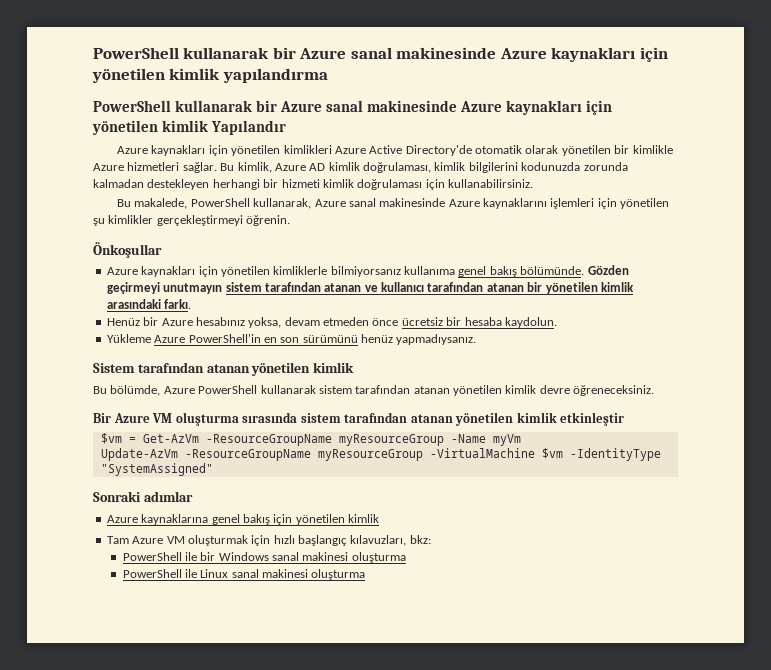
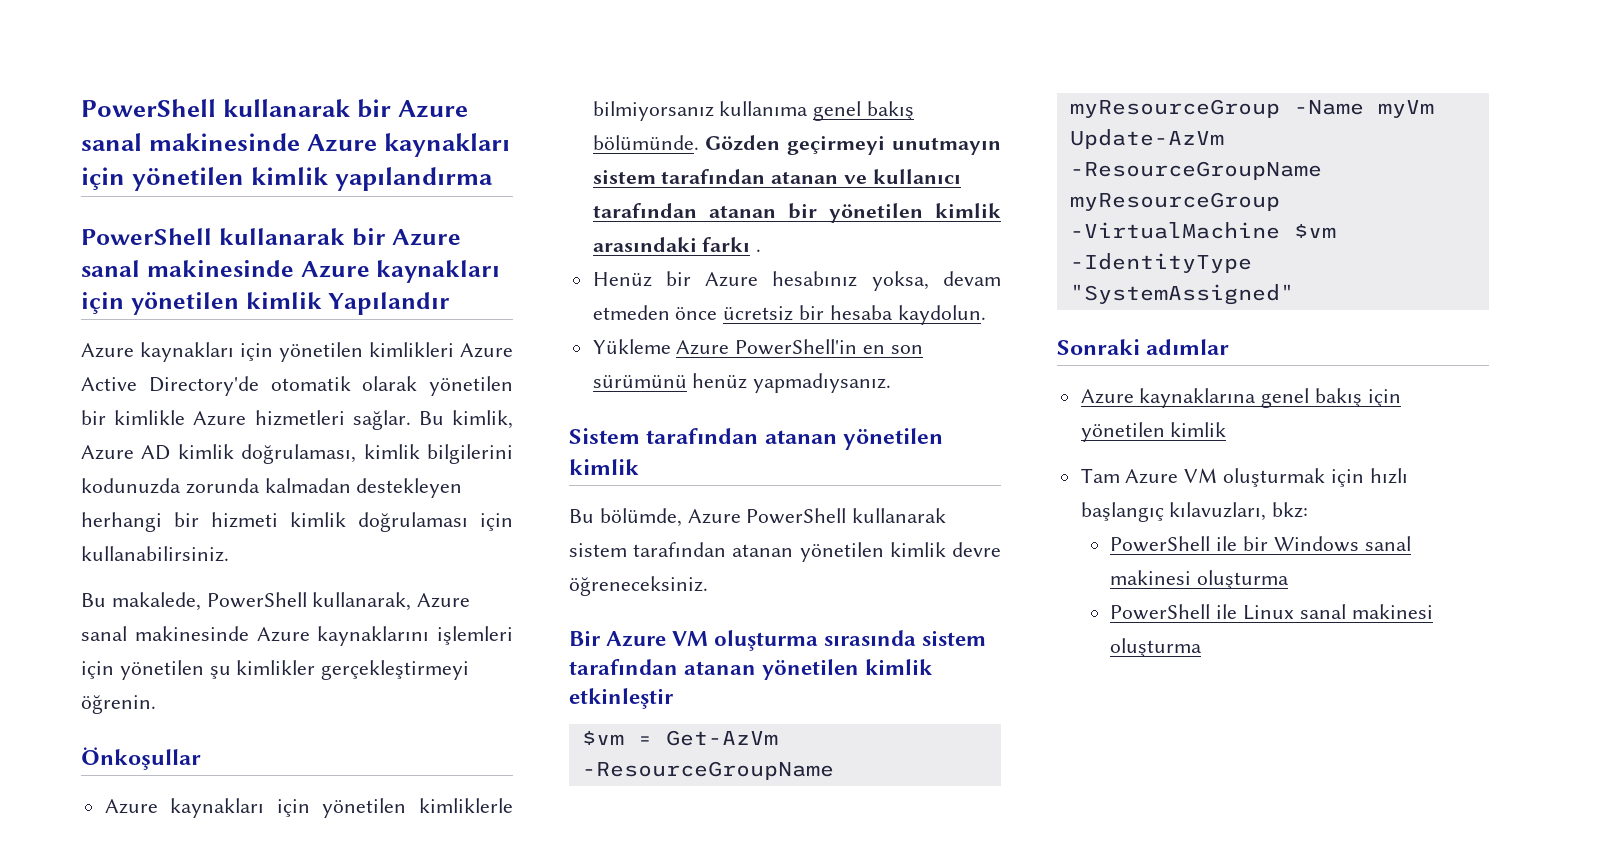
[164,299,192,309] farkı. -> [702,237,762,252] farkı .

